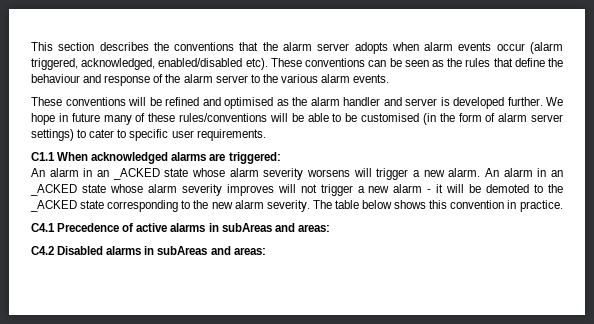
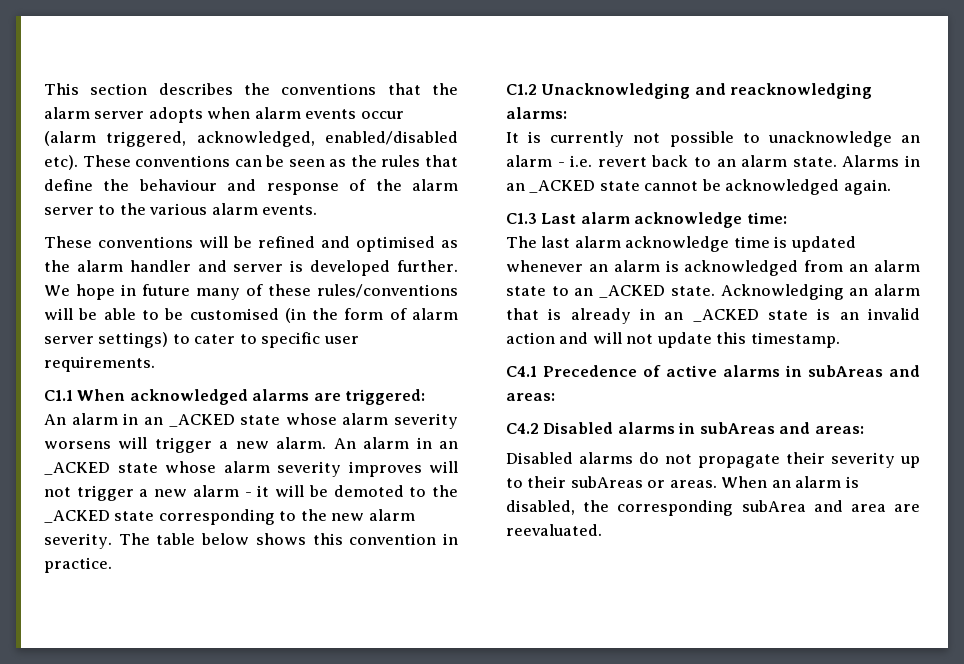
(563, 206) none -> [506,83,873,99] [506,107,567,119] [506,131,920,147] [506,155,920,167] [506,179,891,195] [506,212,787,228] [506,236,856,252] [506,260,920,276] [506,284,920,300] [506,308,920,324] [506,332,840,348] // C1.2 Unacknowledging and reacknowledging alarms: // It is currently not possible to unacknowledge an alarm - i.e. revert back to an alarm state. Alarms in an _ACKED state cannot be acknowledged again. // C1.3 Last alarm acknowledge time: // The last alarm acknowledge time is updated whenever an alarm is acknowledged from an alarm state to an _ACKED state. Acknowledging an alarm that is already in an _ACKED state is an invalid action and will not update this timestamp.
(266, 251) none -> [506,452,920,468] [506,476,859,488] [506,500,920,516] [506,524,602,536] // Disabled alarms do not propagate their severity up to their subAreas or areas. When an alarm is disabled, the corresponding subArea and area are reevaluated.

